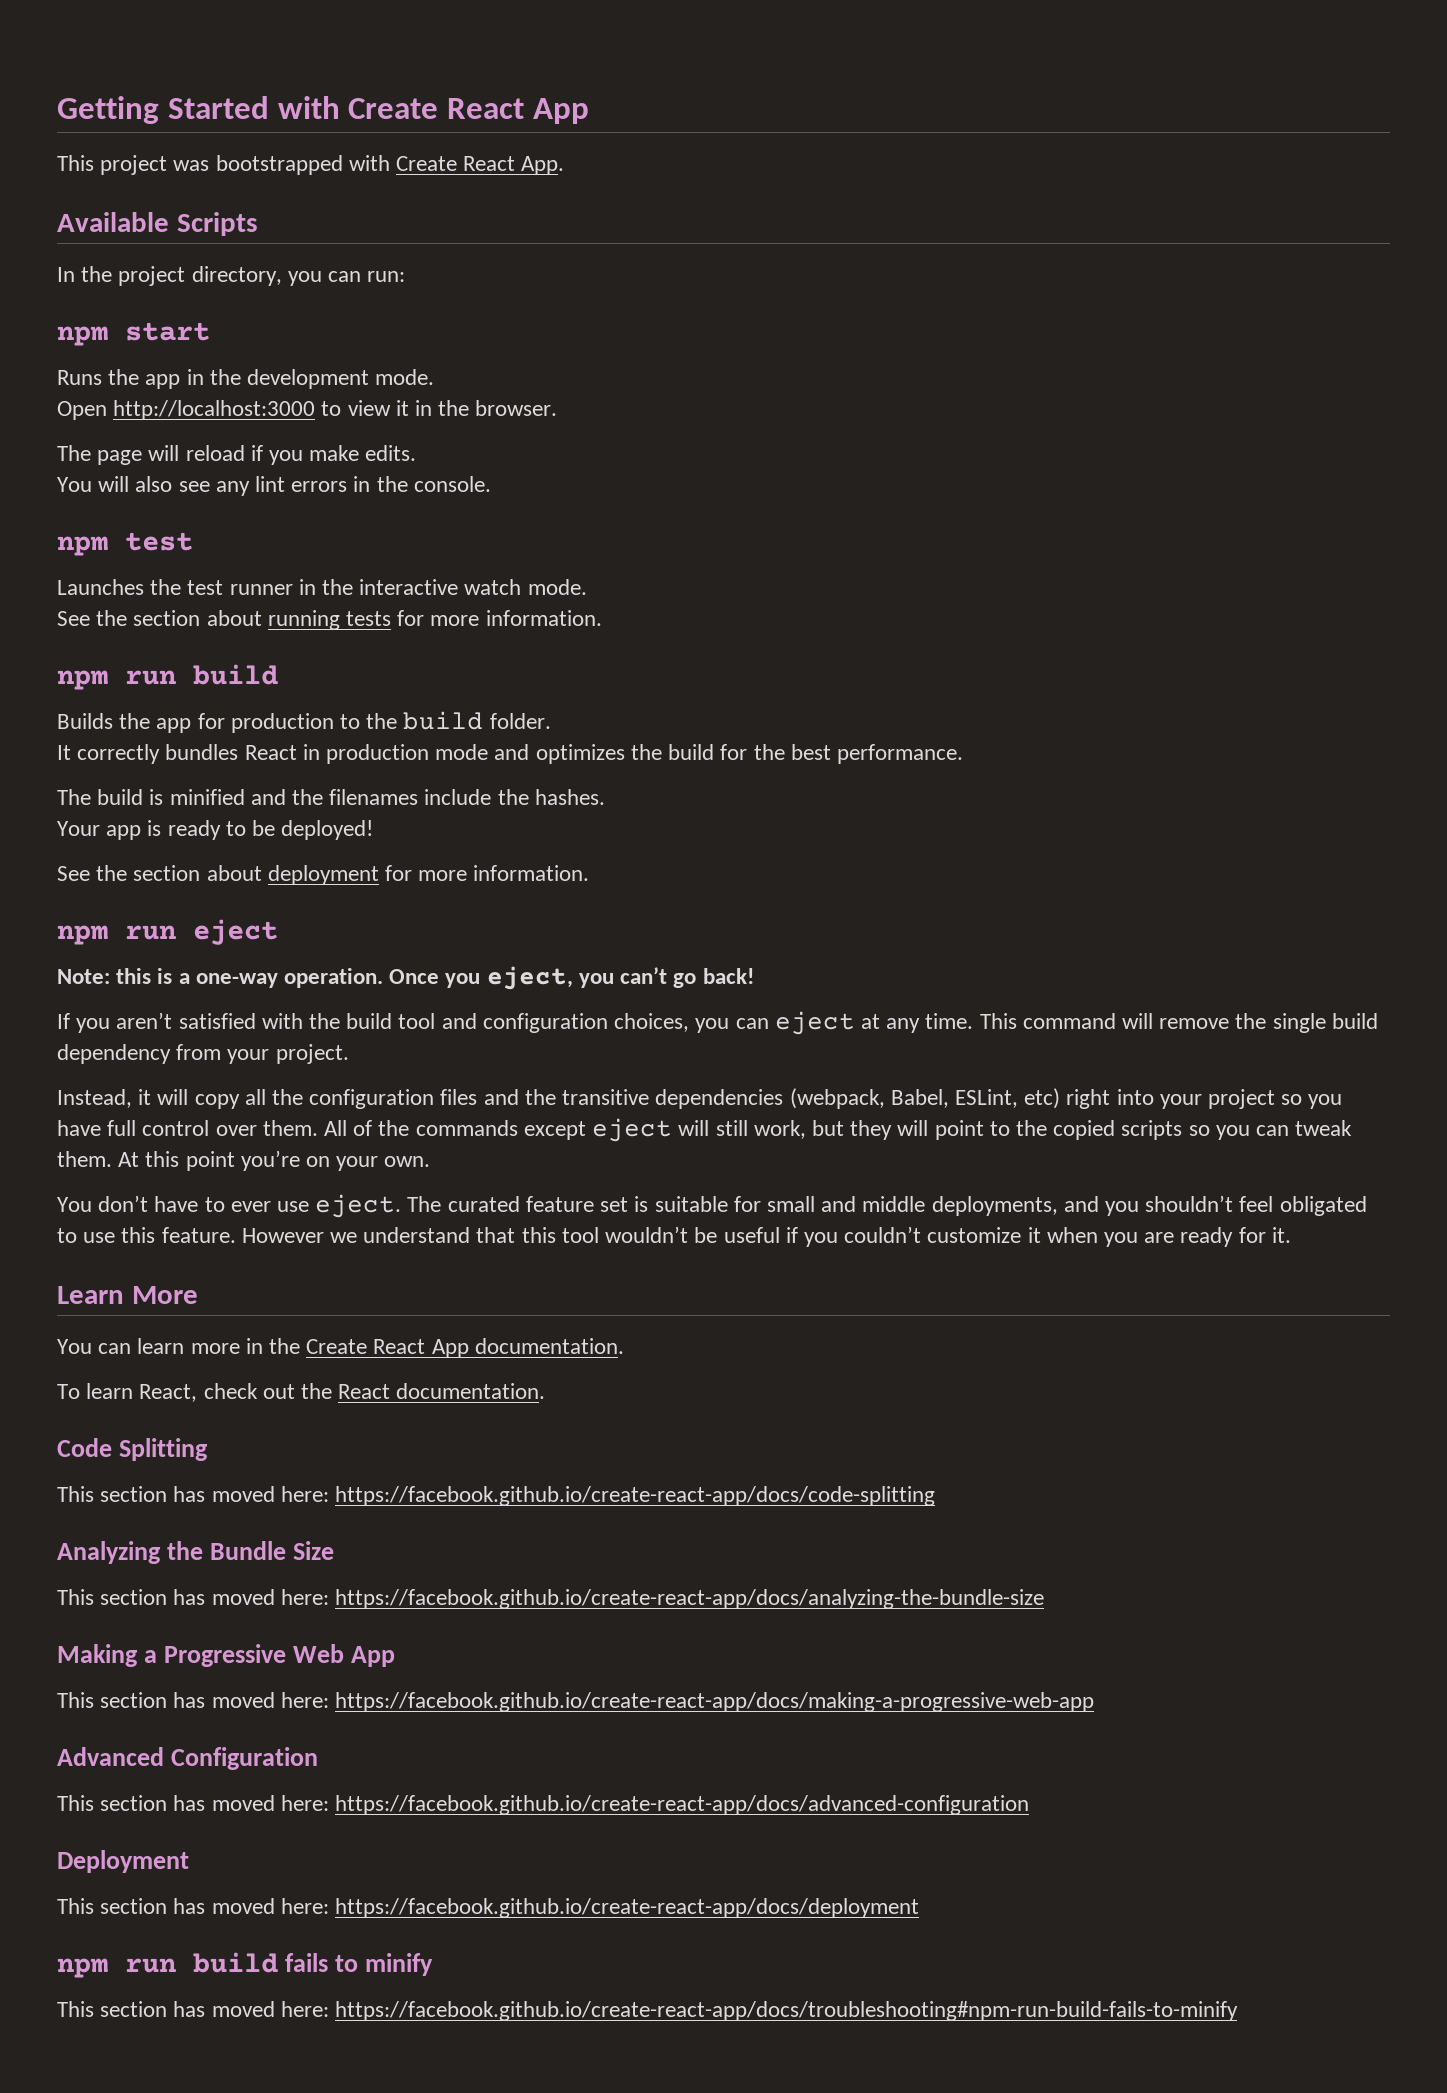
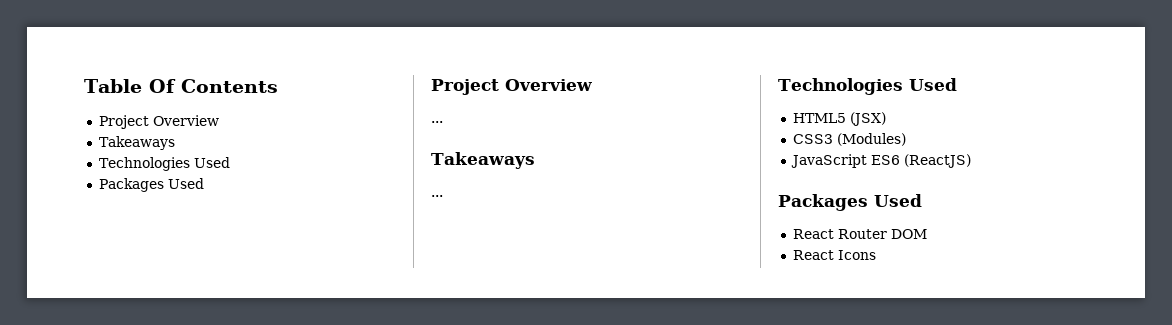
[57,96,589,124] [57,155,565,175] [57,212,258,236] [57,266,406,286] [57,322,210,346] [57,369,435,389] [57,400,558,420] [57,445,417,465] [57,476,491,496] [57,532,193,556] [57,579,587,595] [57,610,602,630] [57,664,278,690] [57,711,551,733] [57,744,963,764] [57,789,605,805] [57,820,374,840] [57,865,590,885] [57,919,278,945] [57,966,754,990] [57,1011,1378,1035] [57,1044,349,1064] [57,1088,1343,1109] [57,1118,1353,1142] [57,1150,431,1171] [57,1194,1367,1218] [57,1226,1291,1247] [57,1286,198,1304] [57,1338,624,1358] [57,1383,546,1402] [57,1438,209,1461] [57,1486,936,1506] [57,1541,335,1564] [57,1589,1045,1609] [57,1644,396,1667] [57,1692,1095,1712] [57,1747,319,1770] [57,1795,1030,1815] [57,1850,189,1873] [57,1898,920,1918] [57,1952,434,1978] [57,2001,1239,2021] Getting Started with Create React App // This project was bootstrapped with Create React App. // Available Scripts // In the project directory, you can run: // npm start // Runs the app in the development mode. // Open http://localhost:3000 to view it in the browser. // The page will reload if you make edits. // You will also see any lint errors in the console. // npm test // Launches the test runner in the interactive watch mode. // See the section about running tests for more information. // npm run build // Builds the app for production to the build folder. // It correctly bundles React in production mode and optimizes the build for the best performance. // The build is minified and the filenames include the hashes. // Your app is ready to be deployed! // See the section about deployment for more information. // npm run eject // Note: this is a one-way operation. Once you eject, you can’t go back! // If you aren’t satisfied with the build tool and configuration choices, you can eject at any time. This command will remove the single build dependency from your project. // Instead, it will copy all the configuration files and the transitive dependencies (webpack, Babel, ESLint, etc) right into your project so you have full control over them. All of the commands except eject will still work, but they will point to the copied scripts so you can tweak them. At this point you’re on your own. // You don’t have to ever use eject. The curated feature set is suitable for small and middle deployments, and you shouldn’t feel obligated to use this feature. However we understand that this tool wouldn’t be useful if you couldn’t customize it when you are ready for it. // Learn More // You can learn more in the Create React App documentation. // To learn React, check out the React documentation. // Code Splitting // This section has moved here: https://facebook.github.io/create-react-app/docs/code-splitting // Analyzing the Bundle Size // This section has moved here: https://facebook.github.io/create-react-app/docs/analyzing-the-bundle-size // Making a Progressive Web App // This section has moved here: https://facebook.github.io/create-react-app/docs/making-a-progressive-web-app // Advanced Configuration // This section has moved here: https://facebook.github.io/create-react-app/docs/advanced-configuration // Deployment // This section has moved here: https://facebook.github.io/create-react-app/docs/deployment // npm run build fails to minify // This section has moved here: https://facebook.github.io/create-react-app/docs/troubleshooting#npm-run-build-fails-to-minify -> [84,79,278,93] [98,115,219,129] [98,136,175,150] [98,157,230,171] [98,178,204,192] [431,79,592,95] [431,121,443,123] [431,152,535,169] [431,195,443,197] [778,78,957,95] [792,112,886,126] [792,133,906,146] [790,154,971,168] [778,194,922,211] [792,229,927,239] [792,250,876,260] Table Of Contents // Project Overview // Takeaways // Technologies Used // Packages Used // Project Overview // ... // Takeaways // ... // Technologies Used // HTML5 (JSX) // CSS3 (Modules) // JavaScript ES6 (ReactJS) // Packages Used // React Router DOM // React Icons

